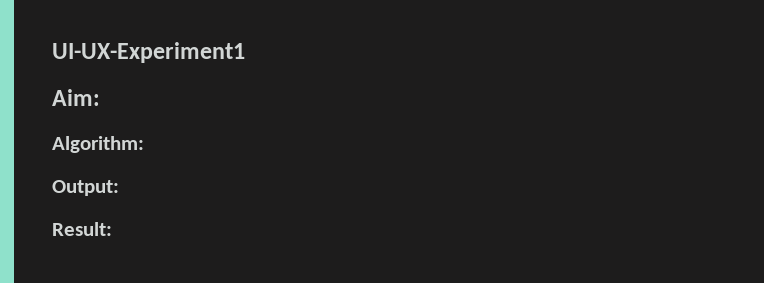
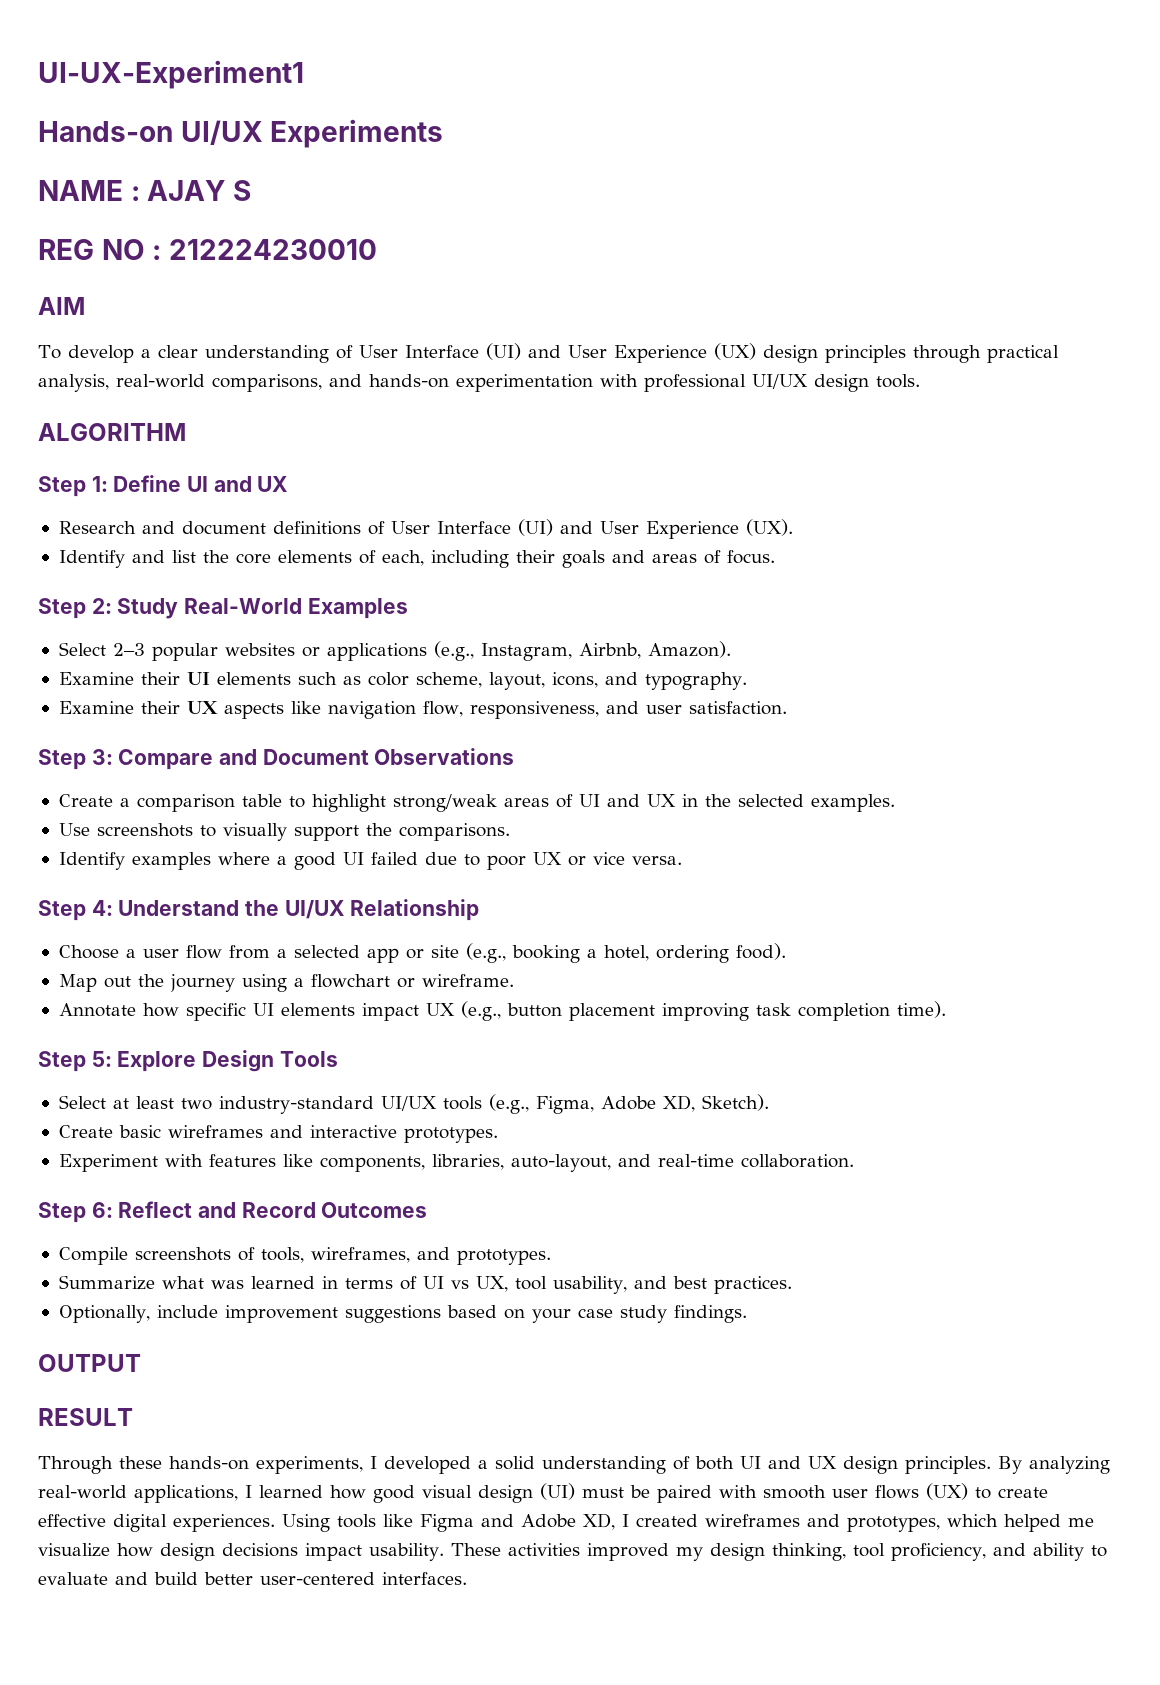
[52,89,100,106] [52,136,144,153] [52,180,119,196] [52,222,112,236] Aim: // Algorithm: // Output: // Result: -> [38,119,444,148] [38,180,251,201] [38,239,377,260] [38,297,85,315] [38,343,1059,363] [38,374,920,392] [38,423,186,441] [38,475,289,497] [58,519,793,539] [58,550,775,568] [38,598,408,619] [58,641,731,661] [58,672,747,690] [58,701,787,719] [38,748,515,770] [58,794,895,812] [58,823,510,841] [58,852,682,870] [38,899,480,921] [58,943,786,963] [58,974,514,992] [58,1001,946,1021] [38,1050,338,1072] [58,1094,769,1114] [58,1125,498,1143] [58,1154,854,1172] [38,1201,428,1223] [58,1247,551,1265] [58,1275,792,1294] [58,1305,747,1323] [38,1354,141,1372] [38,1408,133,1426] [38,1456,1110,1474] [38,1483,1048,1503] [38,1513,1094,1532] [38,1543,1107,1561] [38,1572,467,1585] Hands-on UI/UX Experiments // NAME : AJAY S // REG NO : 212224230010 // AIM // To develop a clear understanding of User Interface (UI) and User Experience (UX) design principles through practical analysis, real-world comparisons, and hands-on experimentation with professional UI/UX design tools. // ALGORITHM // Step 1: Define UI and UX // Research and document definitions of User Interface (UI) and User Experience (UX). // Identify and list the core elements of each, including their goals and areas of focus. // Step 2: Study Real-World Examples // Select 2–3 popular websites or applications (e.g., Instagram, Airbnb, Amazon). // Examine their UI elements such as color scheme, layout, icons, and typography. // Examine their UX aspects like navigation flow, responsiveness, and user satisfaction. // Step 3: Compare and Document Observations // Create a comparison table to highlight strong/weak areas of UI and UX in the selected examples. // Use screenshots to visually support the comparisons. // Identify examples where a good UI failed due to poor UX or vice versa. // Step 4: Understand the UI/UX Relationship // Choose a user flow from a selected app or site (e.g., booking a hotel, ordering food). // Map out the journey using a flowchart or wireframe. // Annotate how specific UI elements impact UX (e.g., button placement improving task completion time). // Step 5: Explore Design Tools // Select at least two industry-standard UI/UX tools (e.g., Figma, Adobe XD, Sketch). // Create basic wireframes and interactive prototypes. // Experiment with features like components, libraries, auto-layout, and real-time collaboration. // Step 6: Reflect and Record Outcomes // Compile screenshots of tools, wireframes, and prototypes. // Summarize what was learned in terms of UI vs UX, tool usability, and best practices. // Optionally, include improvement suggestions based on your case study findings. // OUTPUT // RESULT // Through these hands-on experiments, I developed a solid understanding of both UI and UX design principles. By analyzing real-world applications, I learned how good visual design (UI) must be paired with smooth user flows (UX) to create effective digital experiences. Using tools like Figma and Adobe XD, I created wireframes and prototypes, which helped me visualize how design decisions impact usability. These activities improved my design thinking, tool proficiency, and ability to evaluate and build better user-centered interfaces.

